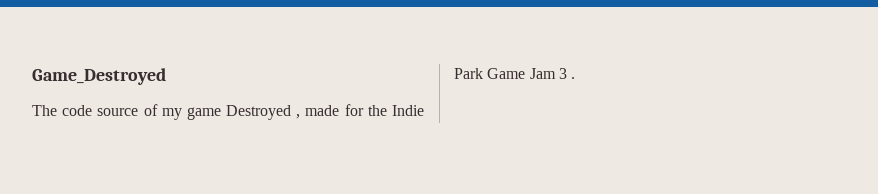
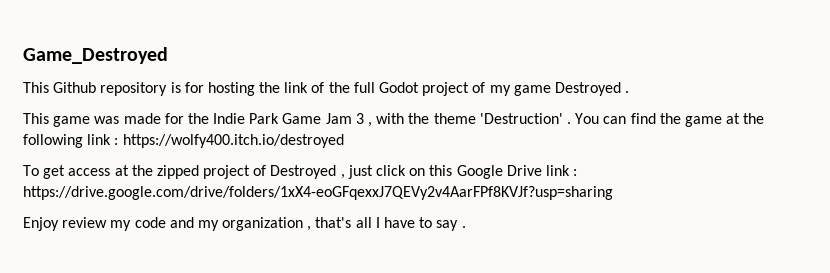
[32,104,301,120] The code source of my game Destroyed , -> [23,82,630,96] [23,113,120,127] This Github repository is for hosting the link of the full Godot project of my game Destroyed . // This game was
(567, 73) none -> [368,113,765,127] [23,134,344,148] [23,165,578,179] [23,186,613,200] [23,217,459,231] , with the theme 'Destruction' . You can find the game at the following link : https://wolfy400.itch.io/destroyed // To get access at the zipped project of Destroyed , just click on this Google Drive link : https://drive.google.com/drive/folders/1xX4-eoGFqexxJ7QEVy2v4AarFPf8KVJf?usp=sharing // Enjoy review my code and my organization , that's all I have to say

